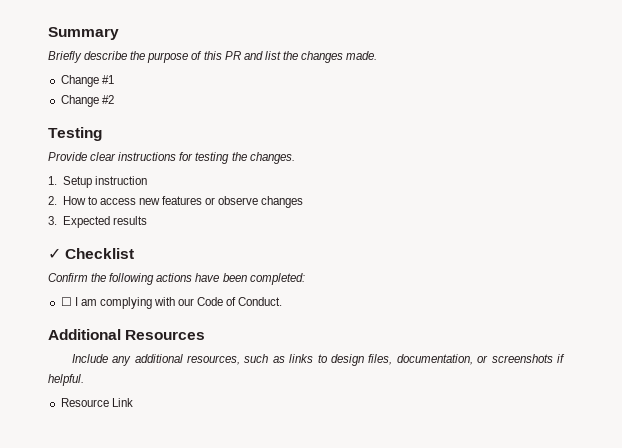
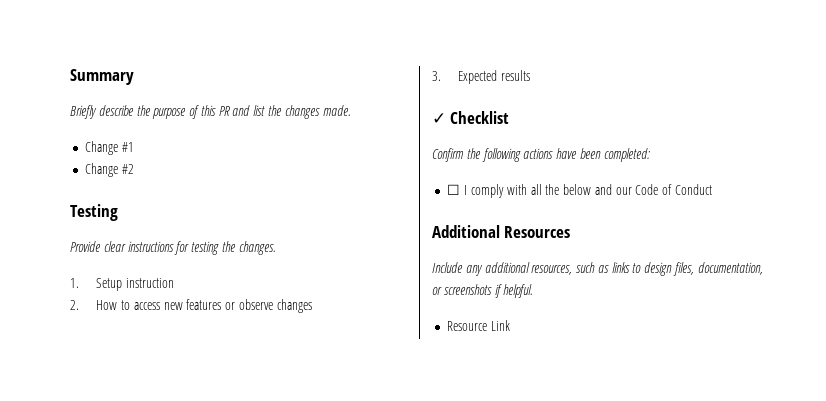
[80,297,176,309] am complying with -> [470,184,612,198] comply with all the below and
[238,297,283,306] Conduct. -> [674,184,712,195] Conduct

